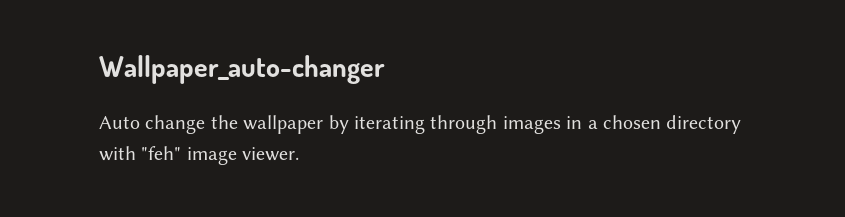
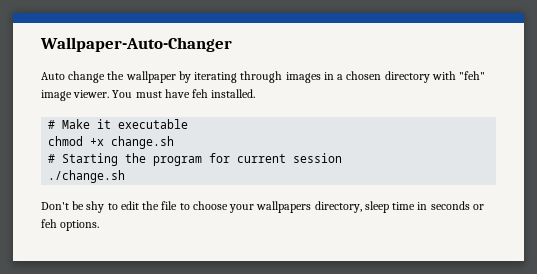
[99,55,385,84] Wallpaper_auto-changer -> [40,37,232,52] Wallpaper-Auto-Changer
(300, 154) none -> [112,89,256,98] [48,119,189,129] [48,136,175,149] [48,153,343,166] [48,170,126,183] [41,201,484,213] [41,219,100,231] You must have feh installed. // # Make it executable // chmod +x change.sh // # Starting the program for current session // ./change.sh // Don't be shy to edit the file to choose your wallpapers directory, sleep time in seconds or feh options.

